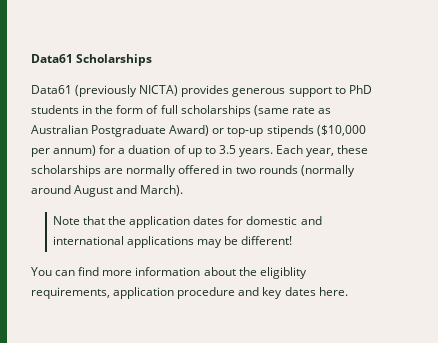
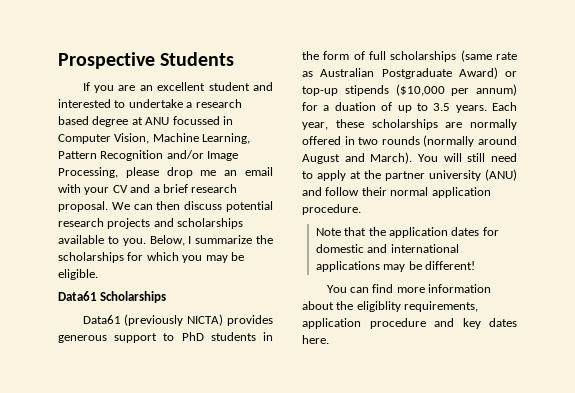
(31, 58) none -> [58,52,235,69] [82,82,273,93] [58,99,242,108] [58,116,233,127] [58,133,251,144] [58,150,239,161] [58,167,273,178] [58,184,238,195] [58,201,273,212] [58,218,244,229] [58,235,273,246] [58,252,244,263] [58,269,98,280] Prospective Students // If you are an excellent student and interested to undertake a research based degree at ANU focussed in Computer Vision, Machine Learning, Pattern Recognition and/or Image Processing, please drop me an email with your CV and a brief research proposal. We can then discuss potential research projects and scholarships available to you. Below, I summarize the scholarships for which you may be eligible. //
(184, 190) none -> [418,153,517,162] [302,169,517,181] [302,187,491,198] [302,204,361,215] You will still need to apply at the partner university (ANU) and follow their normal application procedure.

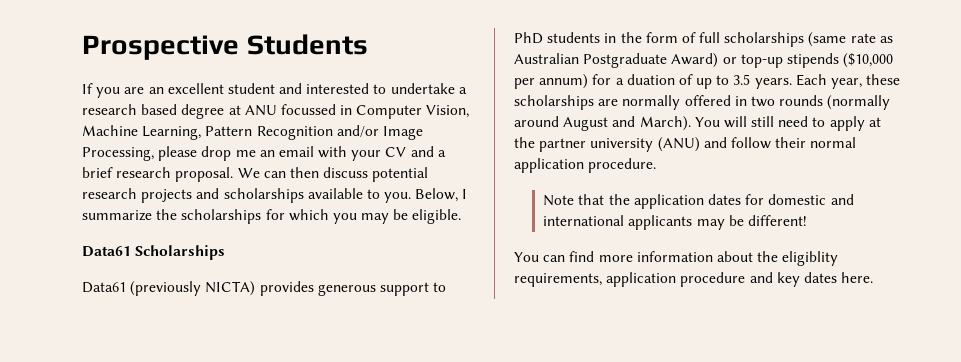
[315,261,380,272] applications -> [628,215,693,230] applicants

